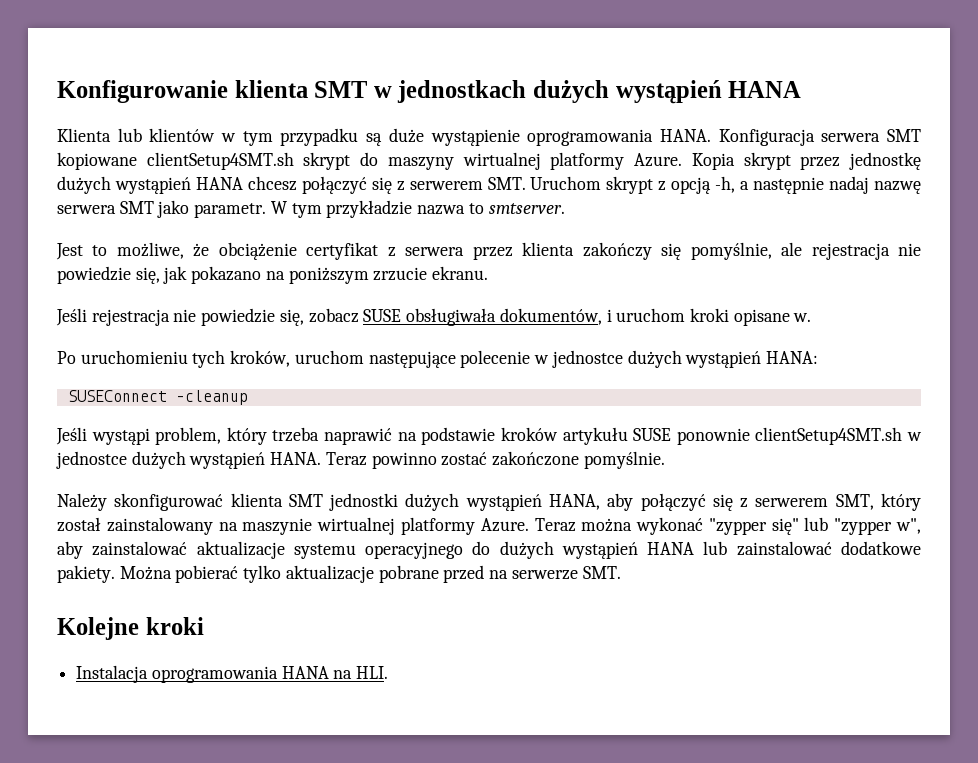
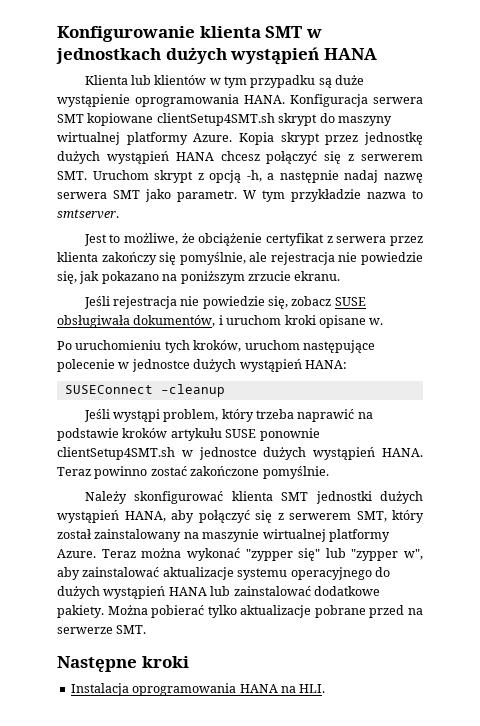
[57,617,139,640] Kolejne -> [57,656,137,672] Następne

